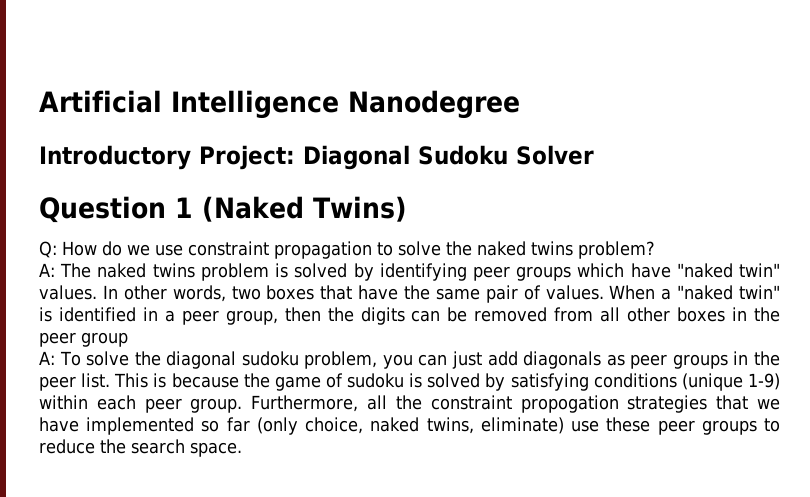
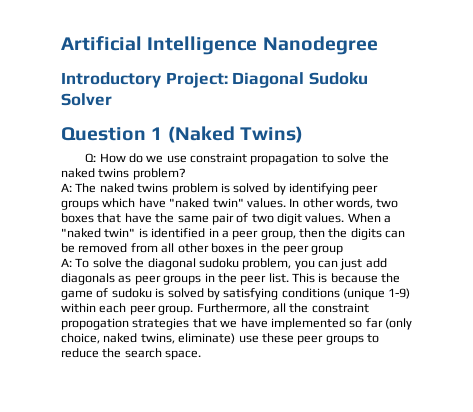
(541, 292) none -> [251,213,302,225] two digit

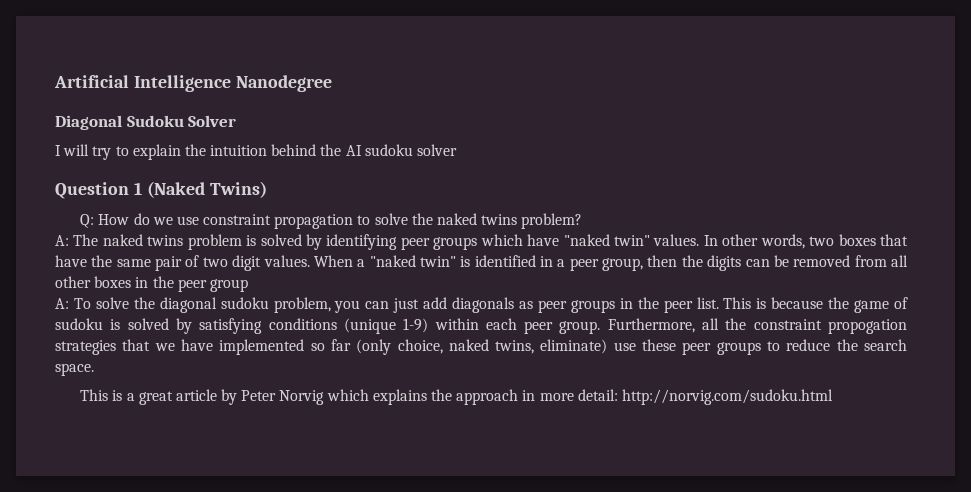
[61,72,228,88] Introductory Project: -> (332, 83) none
(112, 99) none -> [55,144,458,160] // I will try to explain the intuition behind the AI sudoku solver
(202, 355) none -> [80,389,833,405] // This is a great article by Peter Norvig which explains the approach in more detail: http://norvig.com/sudoku.html

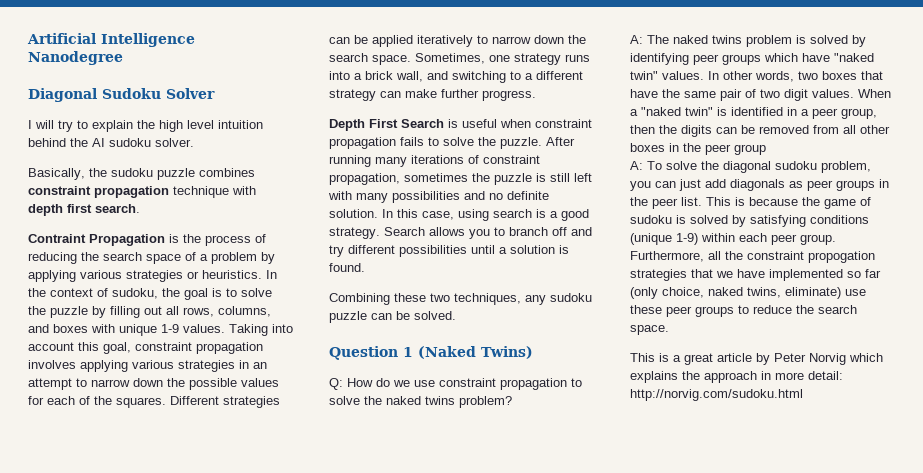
(206, 150) none -> [159,120,214,132] high level
[417,144,458,156] solver -> [155,138,194,147] [28,168,255,180] [28,186,256,198] [28,204,140,216] [28,234,266,246] [28,252,275,264] [28,270,277,282] [28,288,272,300] [28,306,271,318] [28,324,293,336] [28,342,263,354] [28,360,267,372] [28,378,279,390] [28,396,280,408] [329,35,586,47] [329,53,590,65] [329,71,583,83] [329,89,536,101] [329,119,592,131] [329,137,575,149] [329,155,540,167] [329,173,592,185] [328,191,549,203] [329,209,589,221] [329,227,592,239] [329,245,569,257] [329,263,365,272] [329,293,592,305] [329,311,456,323] solver. // Basically, the sudoku puzzle combines constraint propagation technique with depth first search. // Contraint Propagation is the process of reducing the search space of a problem by applying various strategies or heuristics. In the context of sudoku, the goal is to solve the puzzle by filling out all rows, columns, and boxes with unique 1-9 values. Taking into account this goal, constraint propagation involves applying various strategies in an attempt to narrow down the possible values for each of the squares. Different strategies can be applied iteratively to narrow down the search space. Sometimes, one strategy runs into a brick wall, and switching to a different strategy can make further progress. // Depth First Search is useful when constraint propagation fails to solve the puzzle. After running many iterations of constraint propagation, sometimes the puzzle is still left with many possibilities and no definite solution. In this case, using search is a good strategy. Search allows you to branch off and try different possibilities until a solution is found. // Combining these two techniques, any sudoku puzzle can be solved.

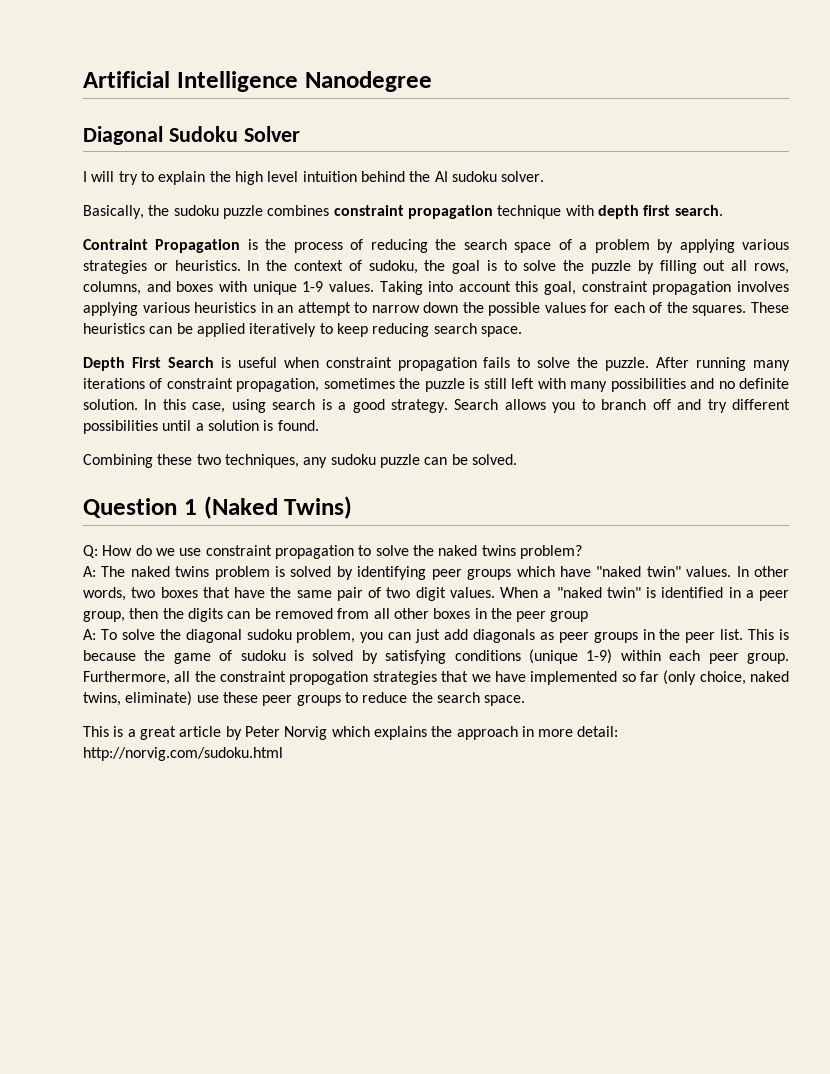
[178,360,235,372] strategies -> [194,302,257,313] heuristics
[170,396,280,408] Different strategies -> [750,302,789,313] [83,323,145,334] These heuristics
[492,35,586,44] [329,53,590,65] [329,71,583,83] [329,89,536,101] narrow down the search space. Sometimes, one strategy runs into a brick wall, and switching to a different strategy can make further progress. -> [336,323,522,337] keep reducing search space.

